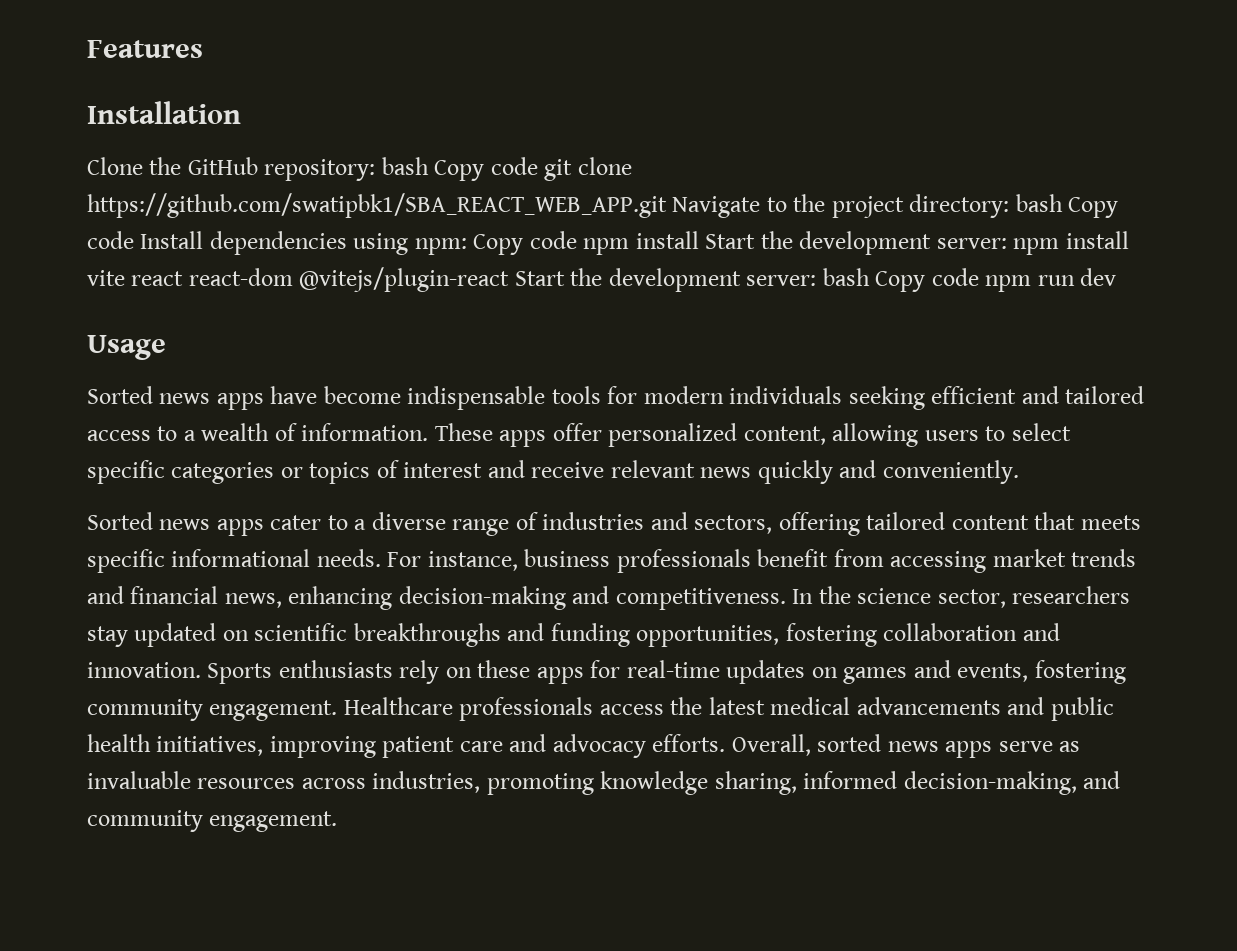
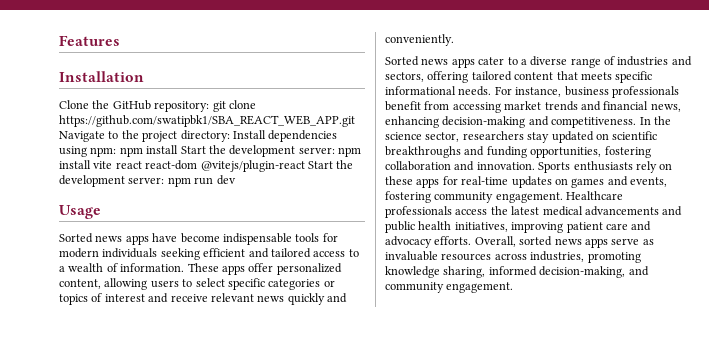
[381,157,538,181] bash Copy code -> (210, 106) none
[1015,194,1119,218] [87,231,134,249] bash Copy code -> (230, 136) none
[473,231,577,255] Copy code -> (117, 152) none
[822,268,979,292] bash Copy code -> (165, 180) none

